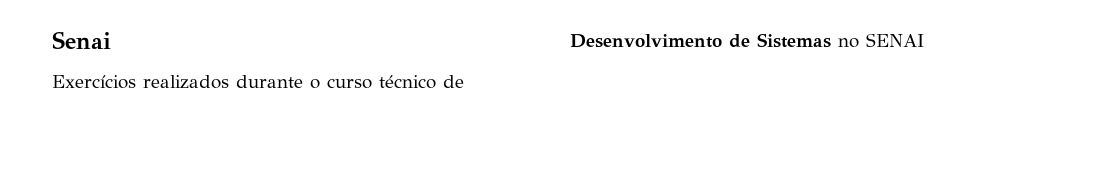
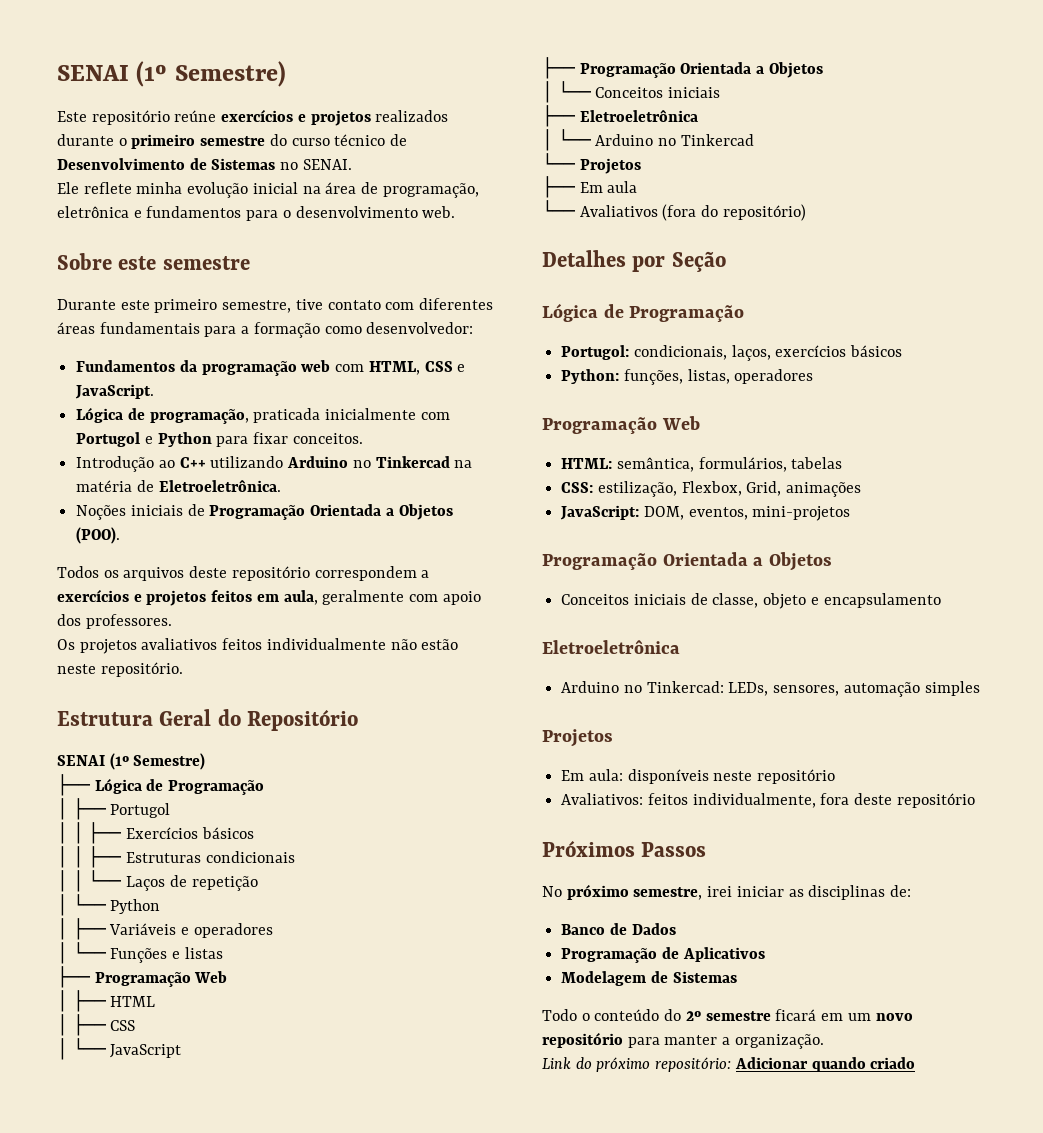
[52,31,111,49] [52,75,320,89] Senai // Exercícios realizados durante o -> [57,61,286,87] [57,109,449,126] [57,134,287,149] SENAI (1º Semestre) // Este repositório reúne exercícios e projetos realizados durante o primeiro semestre do
[866,33,924,47] SENAI -> [302,159,352,170] [57,182,479,198] [57,206,456,221] [57,253,250,270] [57,298,494,313] [57,322,474,338] [76,360,466,376] [75,384,155,399] [76,407,450,424] [76,432,363,447] [76,456,473,472] [76,480,281,492] [76,504,453,520] [76,527,121,544] [57,566,430,581] [57,589,481,606] [57,614,172,629] [57,638,459,654] [57,662,183,677] [57,709,359,731] [57,753,206,770] [57,774,265,796] [57,798,171,820] [57,822,254,844] [57,846,295,868] [57,870,258,892] [57,894,161,916] [57,918,273,940] [57,942,223,964] [57,966,228,988] [57,990,156,1012] [57,1014,136,1036] [57,1038,182,1060] [542,57,823,79] [542,81,721,103] [542,105,698,127] [542,129,754,151] [542,153,641,174] [542,176,638,198] [542,200,806,221] [542,250,726,272] [542,303,745,322] [561,345,903,361] [561,369,814,385] [542,416,700,434] [561,457,843,472] [561,481,862,497] [560,505,851,521] [542,552,832,571] [561,593,941,609] [542,640,680,654] [561,681,980,697] [542,729,613,747] [561,769,836,784] [561,793,975,808] [542,840,707,857] [542,884,912,900] [561,923,676,935] [561,947,765,963] [561,971,737,986] [542,1009,913,1021] [542,1032,824,1049] [542,1057,916,1072] SENAI. // Ele reflete minha evolução inicial na área de programação, eletrônica e fundamentos para o desenvolvimento web. // Sobre este semestre // Durante este primeiro semestre, tive contato com diferentes áreas fundamentais para a formação como desenvolvedor: // Fundamentos da programação web com HTML, CSS e JavaScript. // Lógica de programação, praticada inicialmente com Portugol e Python para fixar conceitos. // Introdução ao C++ utilizando Arduino no Tinkercad na matéria de Eletroeletrônica. // Noções iniciais de Programação Orientada a Objetos (POO). // Todos os arquivos deste repositório correspondem a exercícios e projetos feitos em aula, geralmente com apoio dos professores. // Os projetos avaliativos feitos individualmente não estão neste repositório. // Estrutura Geral do Repositório // SENAI (1º Semestre) // ├── Lógica de Programação // │ ├── Portugol // │ │ ├── Exercícios básicos // │ │ ├── Estruturas condicionais // │ │ └── Laços de repetição // │ └── Python // │ ├── Variáveis e operadores // │ └── Funções e listas // ├── Programação Web // │ ├── HTML // │ ├── CSS // │ └── JavaScript // ├── Programação Orientada a Objetos // │ └── Conceitos iniciais // ├── Eletroeletrônica // │ └── Arduino no Tinkercad // └── Projetos // ├── Em aula // └── Avaliativos (fora do repositório) // Detalhes por Seção // Lógica de Programação // Portugol: condicionais, laços, exercícios básicos // Python: funções, listas, operadores // Programação Web // HTML: semântica, formulários, tabelas // CSS: estilização, Flexbox, Grid, animações // JavaScript: DOM, eventos, mini-projetos // Programação Orientada a Objetos // Conceitos iniciais de classe, objeto e encapsulamento // Eletroeletrônica // Arduino no Tinkercad: LEDs, sensores, automação simples // Projetos // Em aula: disponíveis neste repositório // Avaliativos: feitos individualmente, fora deste repositório // Próximos Passos // No próximo semestre, irei iniciar as disciplinas de: // Banco de Dados // Programação de Aplicativos // Modelagem de Sistemas // Todo o conteúdo do 2º semestre ficará em um novo repositório para manter a organização. // Link do próximo repositório: Adicionar quando criado

